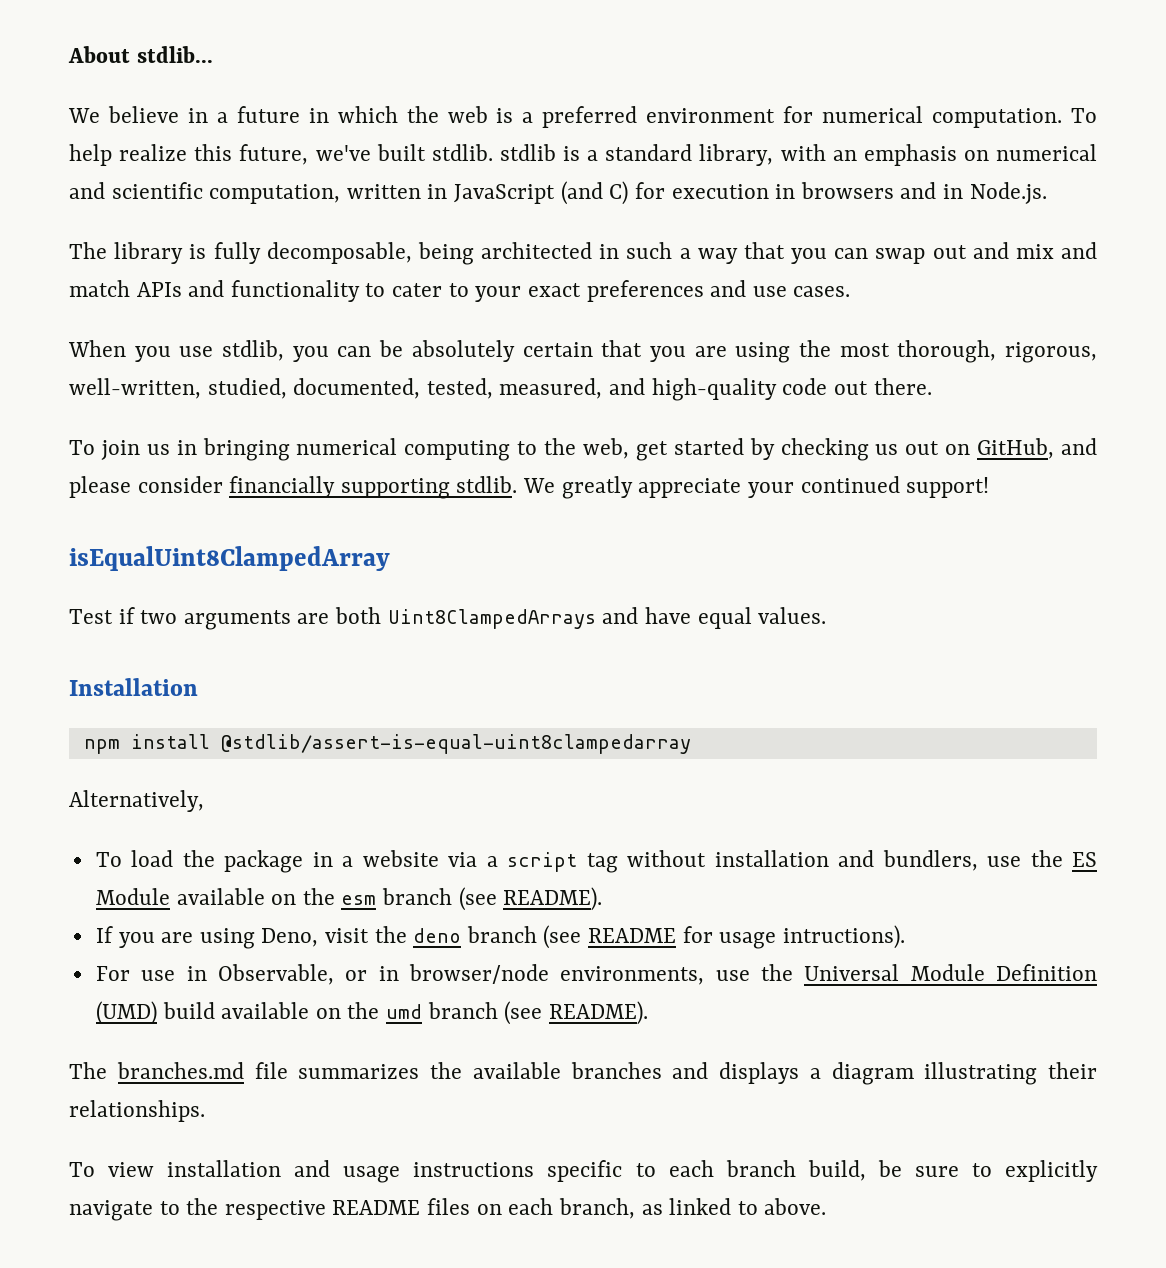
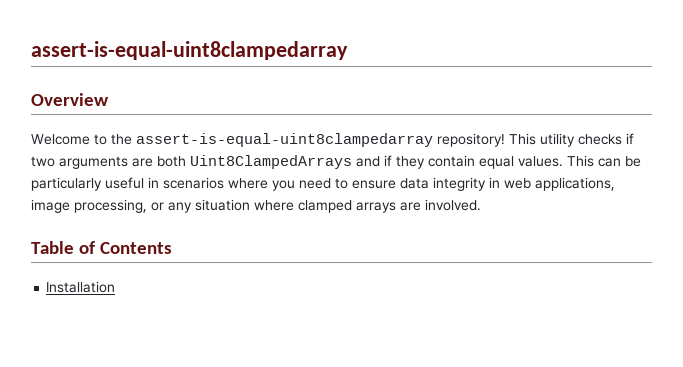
[68,46,213,63] [68,106,1097,128] [69,144,1097,166] [69,181,1047,205] [69,242,1097,265] [69,280,851,302] [68,340,1097,363] [69,378,932,401] [69,438,1098,461] [69,476,990,499] [69,546,390,571] [69,609,113,624] About stdlib... // We believe in a future in which the web is a preferred environment for numerical computation. To help realize this future, we've built stdlib. stdlib is a standard library, with an emphasis on numerical and scientific computation, written in JavaScript (and C) for execution in browsers and in Node.js. // The library is fully decomposable, being architected in such a way that you can swap out and mix and match APIs and functionality to cater to your exact preferences and use cases. // When you use stdlib, you can be absolutely certain that you are using the most thorough, rigorous, well-written, studied, documented, tested, measured, and high-quality code out there. // To join us in bringing numerical computing to the web, get started by checking us out on GitHub, and please consider financially supporting stdlib. We greatly appreciate your continued support! // isEqualUint8ClampedArray // Test -> [31,41,348,60] [31,93,109,106] [31,133,622,147] assert-is-equal-uint8clampedarray // Overview // Welcome to the assert-is-equal-uint8clampedarray repository! This utility checks
[644,607,691,624] have -> [384,155,475,169] if they contain
[69,678,198,696] [83,734,691,754] [69,790,204,812] [95,850,1098,873] [95,887,603,911] [95,925,905,949] [95,964,1097,985] [95,1001,648,1025] [69,1062,1097,1085] [69,1100,205,1122] [69,1160,1098,1183] [69,1198,827,1221] // Installation // npm install @stdlib/assert-is-equal-uint8clampedarray // Alternatively, // To load the package in a website via a script tag without installation and bundlers, use the ES Module available on the esm branch (see README). // If you are using Deno, visit the deno branch (see README for usage intructions). // For use in Observable, or in browser/node environments, use the Universal Module Definition (UMD) build available on the umd branch (see README). // The branches.md file summarizes the available branches and displays a diagram illustrating their relationships. // To view installation and usage instructions specific to each branch build, be sure to explicitly navigate to the respective README files on each branch, as linked to above. -> [567,155,641,167] [31,177,615,191] [31,199,481,213] [31,241,173,254] [46,281,116,293] This can be particularly useful in scenarios where you need to ensure data integrity in web applications, image processing, or any situation where clamped arrays are involved. // Table of Contents // Installation

